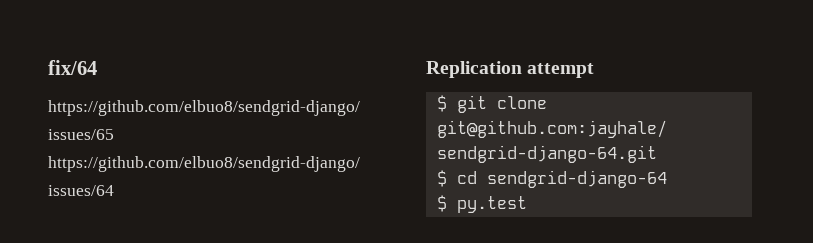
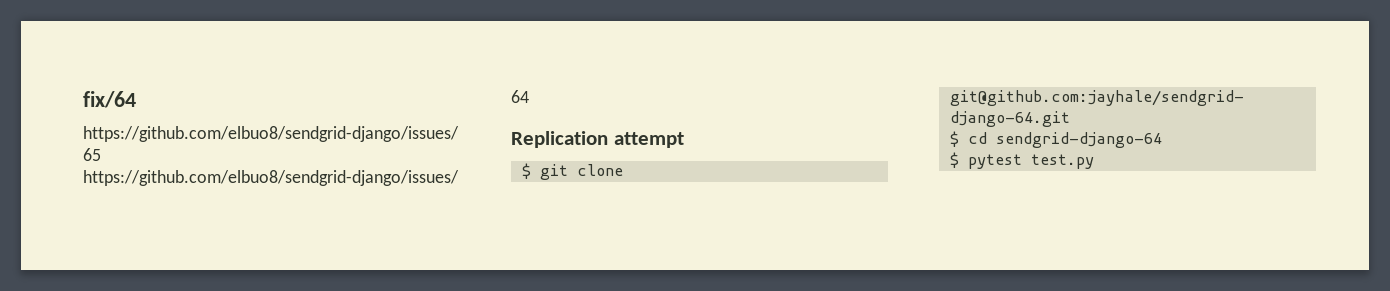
[456,196,527,213] py.test -> [967,154,1094,169] pytest test.py

